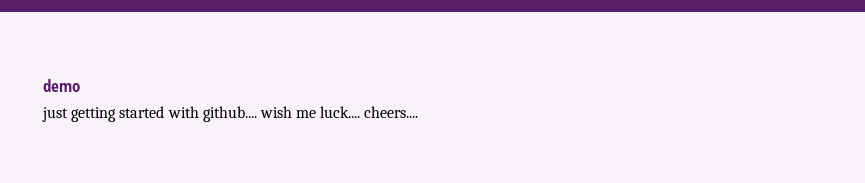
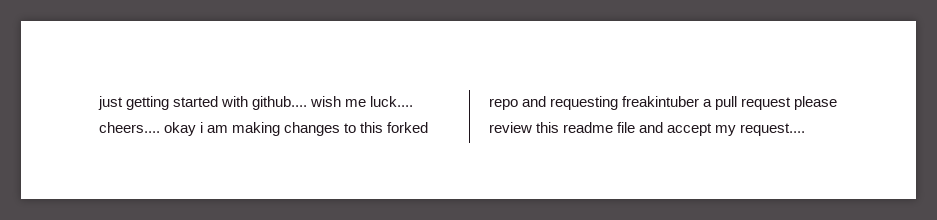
[43,79,80,92] demo // -> (98, 103) none
(419, 112) none -> [164,122,429,136] [489,96,838,110] [489,122,806,136] okay i am making changes to this forked repo and requesting freakintuber a pull request please review this readme file and accept my request....

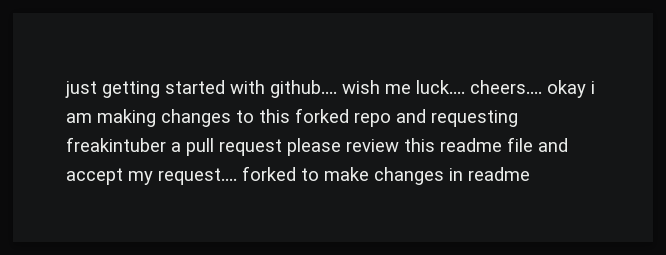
(806, 129) none -> [242,166,530,185] forked to make changes in readme

